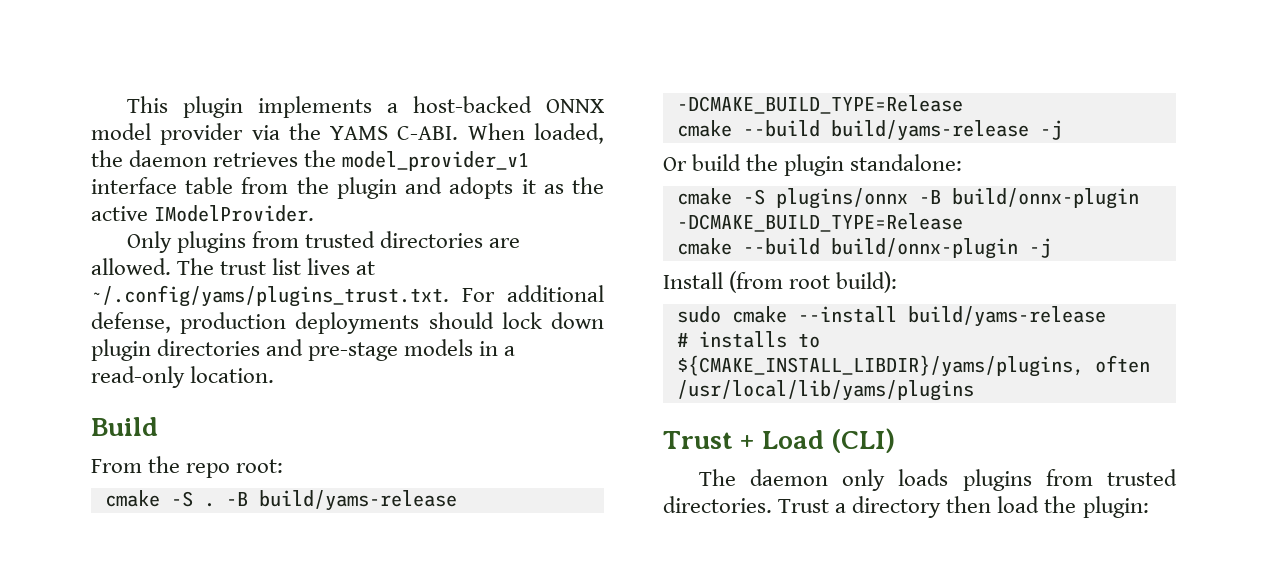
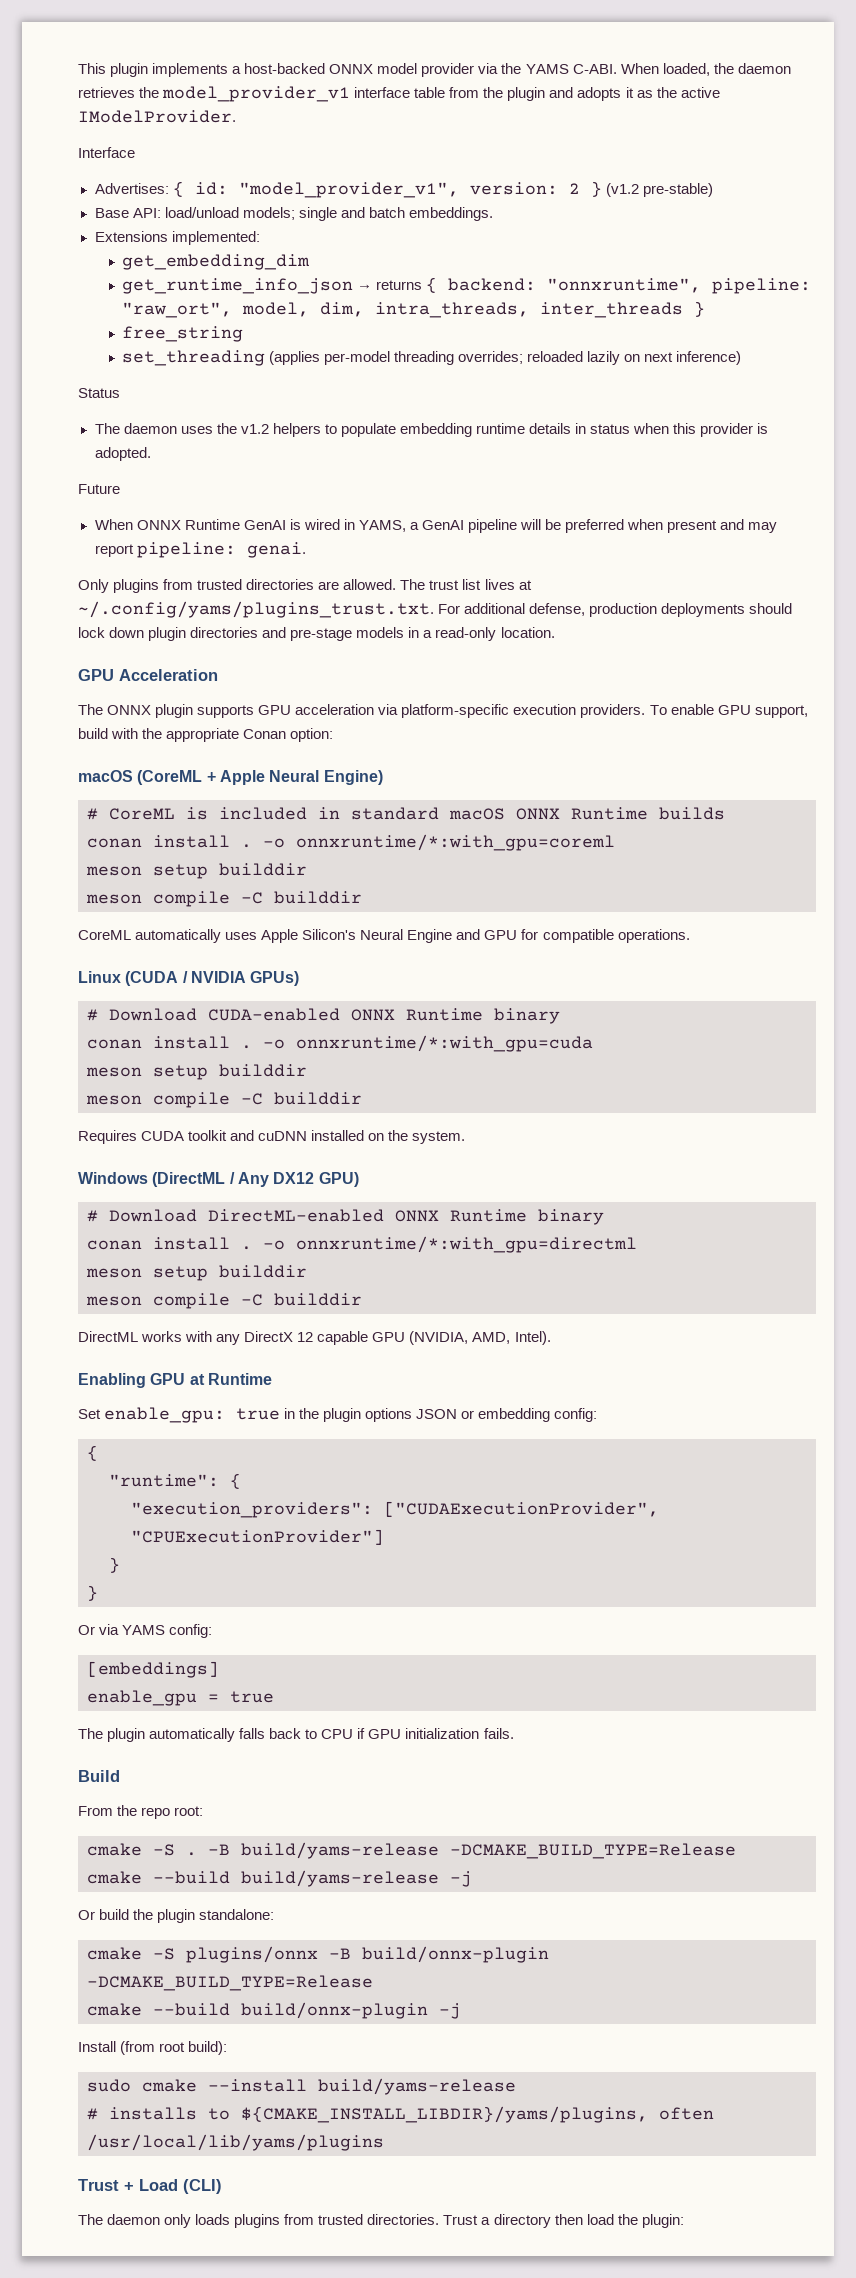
(315, 213) none -> [78,147,135,158] [94,181,713,198] [94,207,493,221] [94,231,260,245] [122,254,311,270] [122,277,812,294] [122,301,706,318] [122,326,244,342] [122,350,742,366] [78,388,120,398] [94,423,769,437] [94,447,151,461] [78,484,120,494] [94,519,778,533] [94,542,306,558] // Interface // Advertises: { id: "model_provider_v1", version: 2 } (v1.2 pre‑stable) // Base API: load/unload models; single and batch embeddings. // Extensions implemented: // get_embedding_dim // get_runtime_info_json → returns { backend: "onnxruntime", pipeline: "raw_ort", model, dim, intra_threads, inter_threads } // free_string // set_threading (applies per-model threading overrides; reloaded lazily on next inference) // Status // The daemon uses the v1.2 helpers to populate embedding runtime details in status when this provider is adopted. // Future // When ONNX Runtime GenAI is wired in YAMS, a GenAI pipeline will be preferred when present and may report pipeline: genai.
(275, 374) none -> [78,669,218,681] [78,704,808,718] [78,728,334,742] [78,770,383,785] [87,807,725,820] [87,834,615,851] [86,863,307,879] [86,891,362,907] [78,929,690,943] [78,971,300,986] [87,1008,560,1024] [87,1035,593,1052] [86,1064,307,1080] [86,1092,362,1108] [78,1130,466,1144] [78,1172,359,1187] [87,1209,604,1225] [87,1236,637,1253] [86,1265,307,1281] [86,1293,362,1309] [78,1331,551,1345] [78,1373,272,1388] [78,1407,598,1423] [87,1445,98,1461] [109,1473,241,1489] [131,1501,659,1518] [131,1529,384,1545] [109,1557,120,1573] [87,1585,98,1601] [78,1624,213,1638] [87,1661,219,1678] [87,1690,274,1706] [78,1728,514,1742] // GPU Acceleration // The ONNX plugin supports GPU acceleration via platform-specific execution providers. To enable GPU support, build with the appropriate Conan option: // macOS (CoreML + Apple Neural Engine) // # CoreML is included in standard macOS ONNX Runtime builds // conan install . -o onnxruntime/*:with_gpu=coreml // meson setup builddir // meson compile -C builddir // CoreML automatically uses Apple Silicon's Neural Engine and GPU for compatible operations. // Linux (CUDA / NVIDIA GPUs) // # Download CUDA-enabled ONNX Runtime binary // conan install . -o onnxruntime/*:with_gpu=cuda // meson setup builddir // meson compile -C builddir // Requires CUDA toolkit and cuDNN installed on the system. // Windows (DirectML / Any DX12 GPU) // # Download DirectML-enabled ONNX Runtime binary // conan install . -o onnxruntime/*:with_gpu=directml // meson setup builddir // meson compile -C builddir // DirectML works with any DirectX 12 capable GPU (NVIDIA, AMD, Intel). // Enabling GPU at Runtime // Set enable_gpu: true in the plugin options JSON or embedding config: // { // "runtime": { // "execution_providers": ["CUDAExecutionProvider", "CPUExecutionProvider"] // } // } // Or via YAMS config: // [embeddings] // enable_gpu = true // The plugin automatically falls back to CPU if GPU initialization fails.

